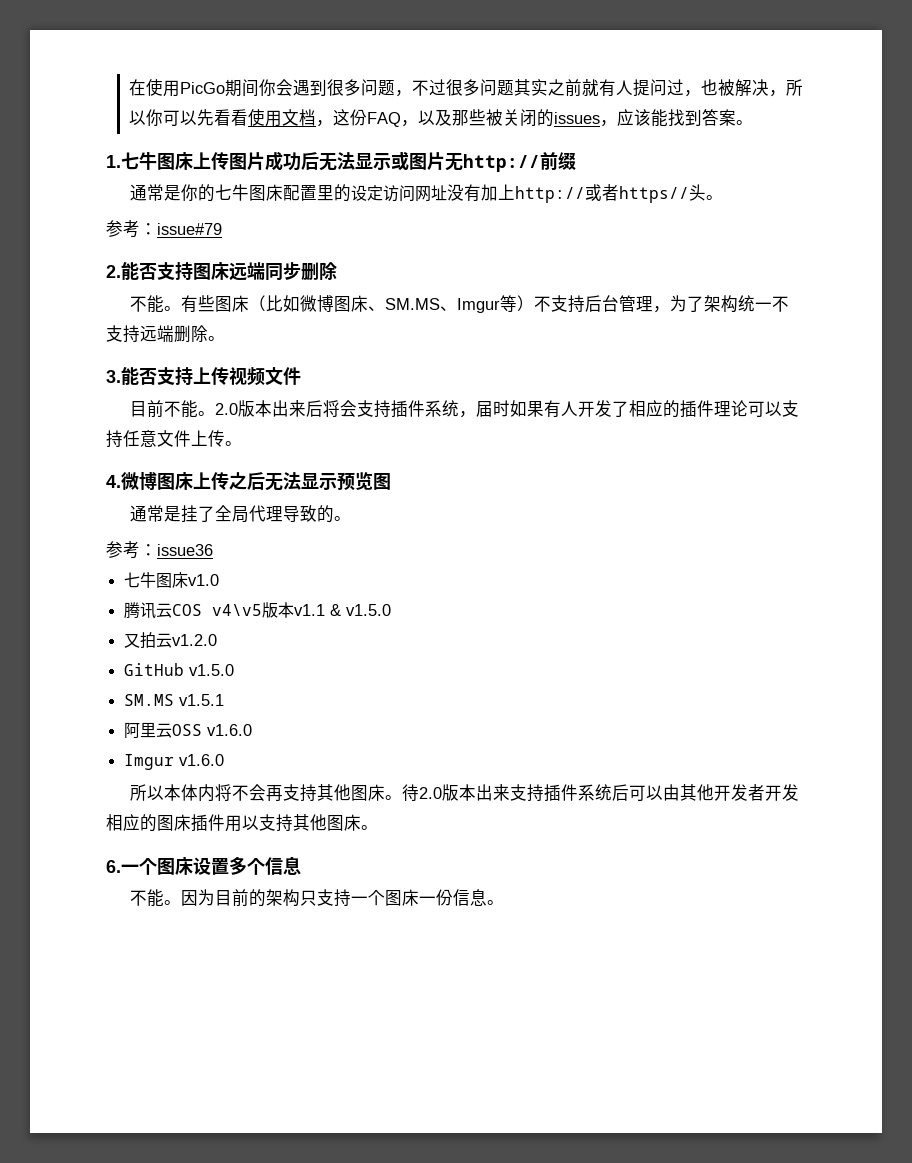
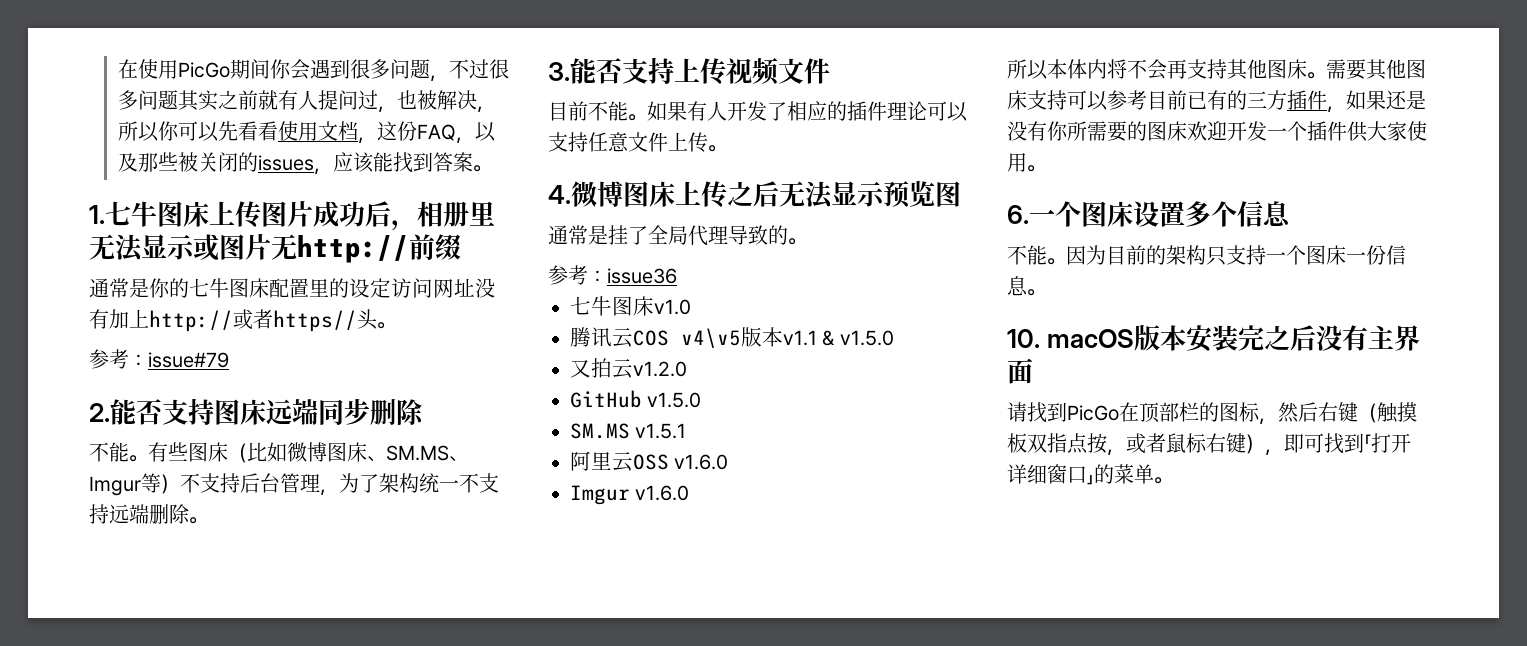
(319, 161) none -> [391,201,495,231] ，相册里
[215,400,511,418] 2.0版本出来后将会支持插件系统，届时 -> (647, 117) none
[402,784,800,802] [106,814,361,832] 待2.0版本出来支持插件系统后可以由其他开发者开发相应的图床插件用以支持其他图床 -> [1326,59,1426,80] [1007,90,1426,113] [1007,121,1427,142] [1007,153,1027,172] 需要其他图床支持可以参考目前已有的三方插件，如果还是没有你所需要的图床欢迎开发一个插件供大家使用
(505, 902) none -> [1007,325,1421,352] [1007,358,1033,384] [1007,402,1417,425] [1007,433,1411,456] [1007,464,1173,485] // 10. macOS版本安装完之后没有主界面 // 请找到PicGo在顶部栏的图标，然后右键（触摸板双指点按，或者鼠标右键），即可找到「打开详细窗口」的菜单。

